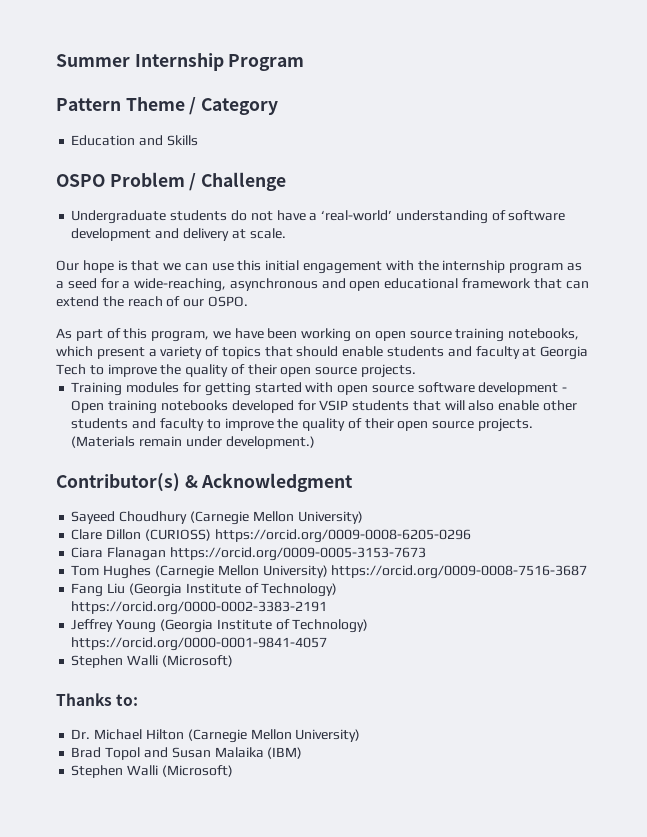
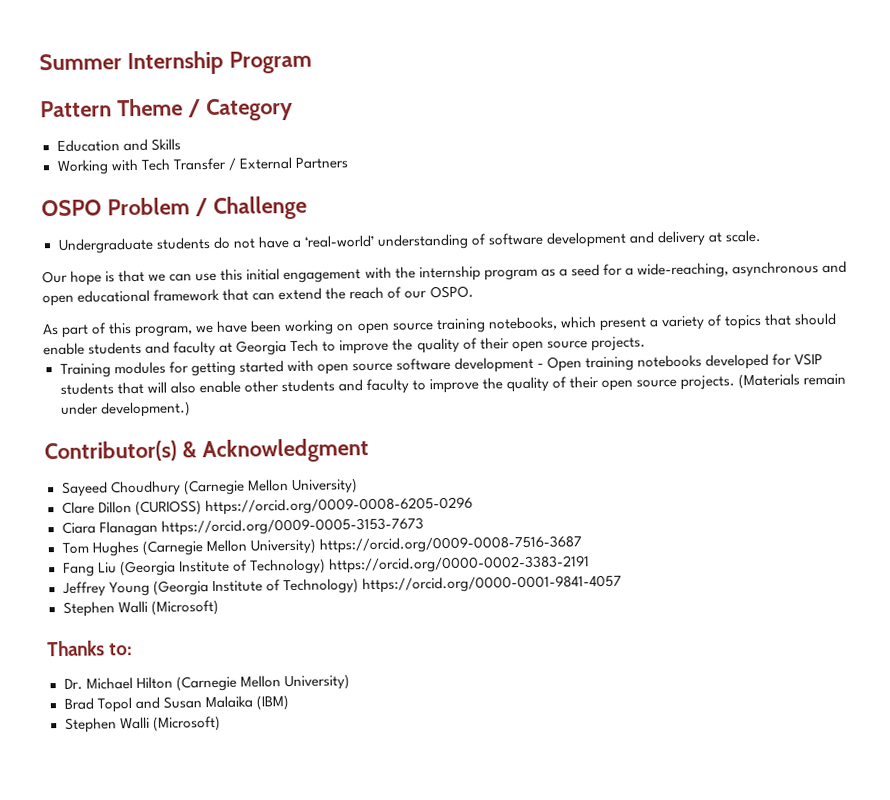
(198, 140) none -> [56,156,348,175] // Working with Tech Transfer / External Partners

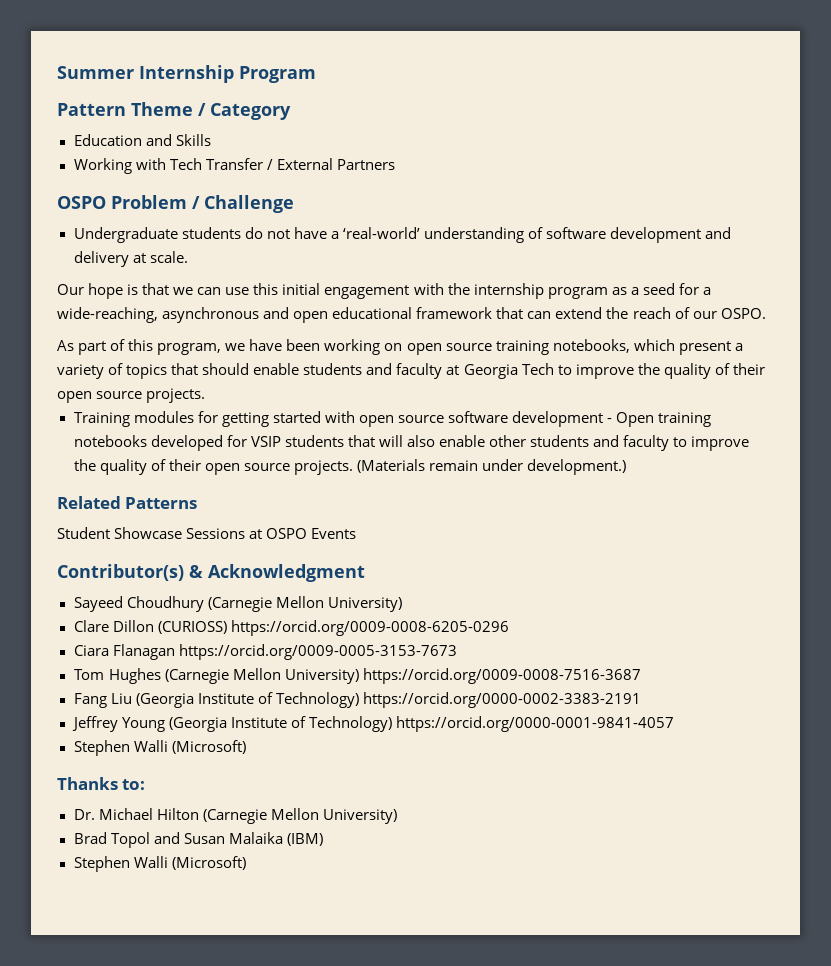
(191, 409) none -> [57,496,198,509] [57,527,357,539] // Related Patterns // Student Showcase Sessions at OSPO Events

